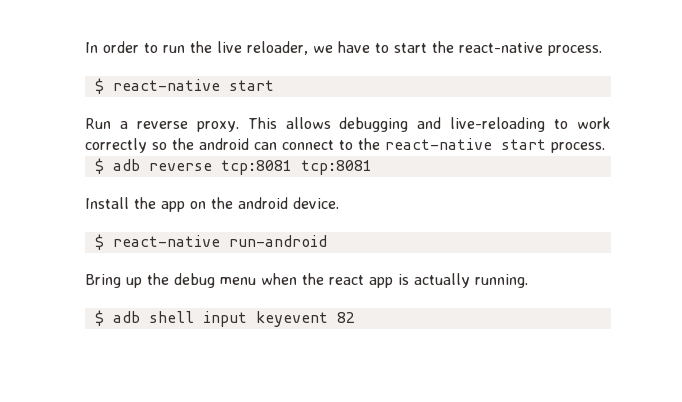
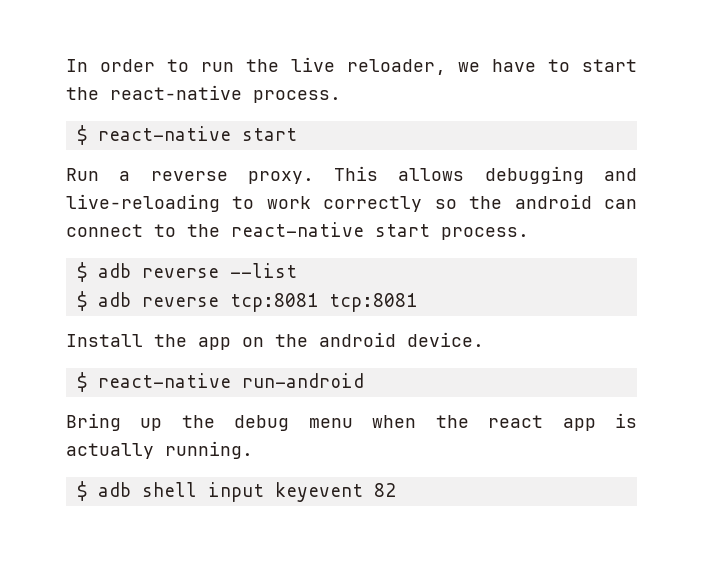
(605, 147) none -> [76,262,297,282] // $ adb reverse --list

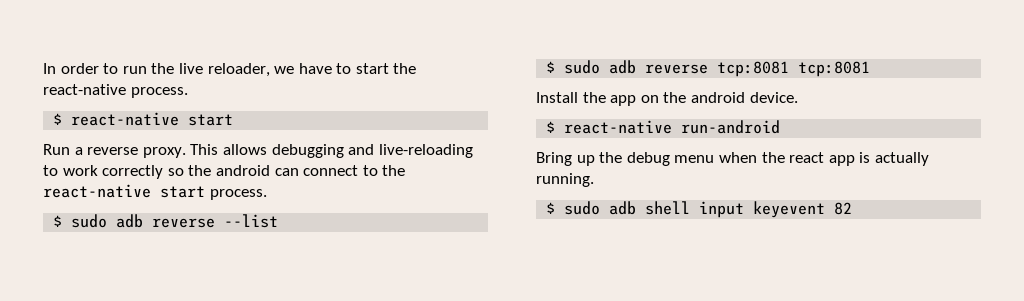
(87, 272) none -> [71,214,108,228] sudo
(87, 301) none -> [564,60,601,74] sudo
(87, 491) none -> [564,201,601,215] sudo

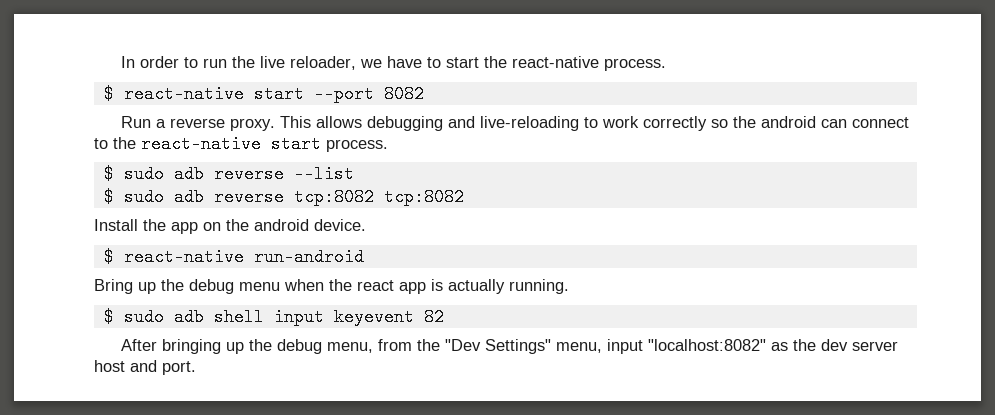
(234, 120) none -> [313,85,424,103] --port 8082
[717,61,871,77] tcp:8081 tcp:8081 -> [293,188,464,206] tcp:8082 tcp:8082
(853, 208) none -> [120,339,898,354] [94,360,196,375] // After bringing up the debug menu, from the "Dev Settings" menu, input "localhost:8082" as the dev server host and port.

